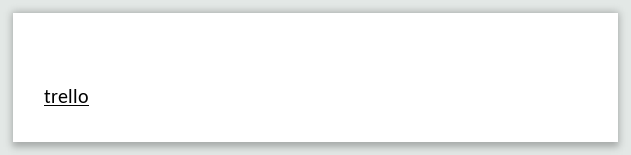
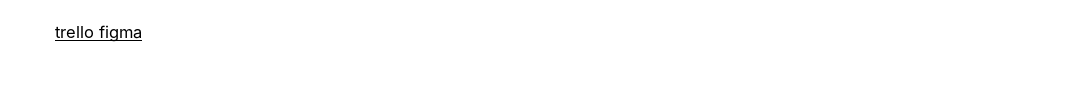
(89, 96) none -> [99,25,142,42] figma

